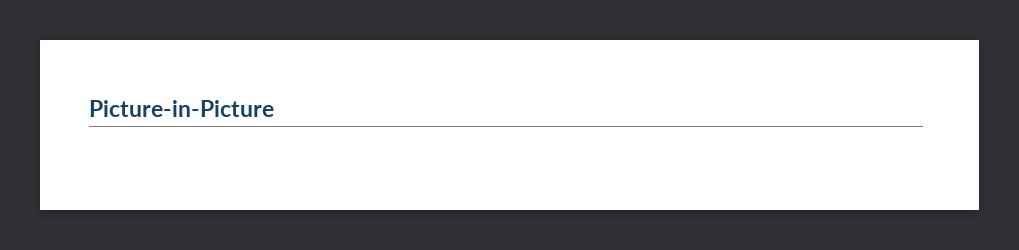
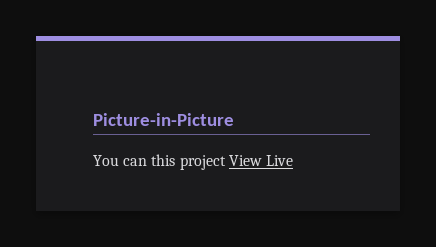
(274, 108) none -> [93,154,293,170] // You can this project View Live

